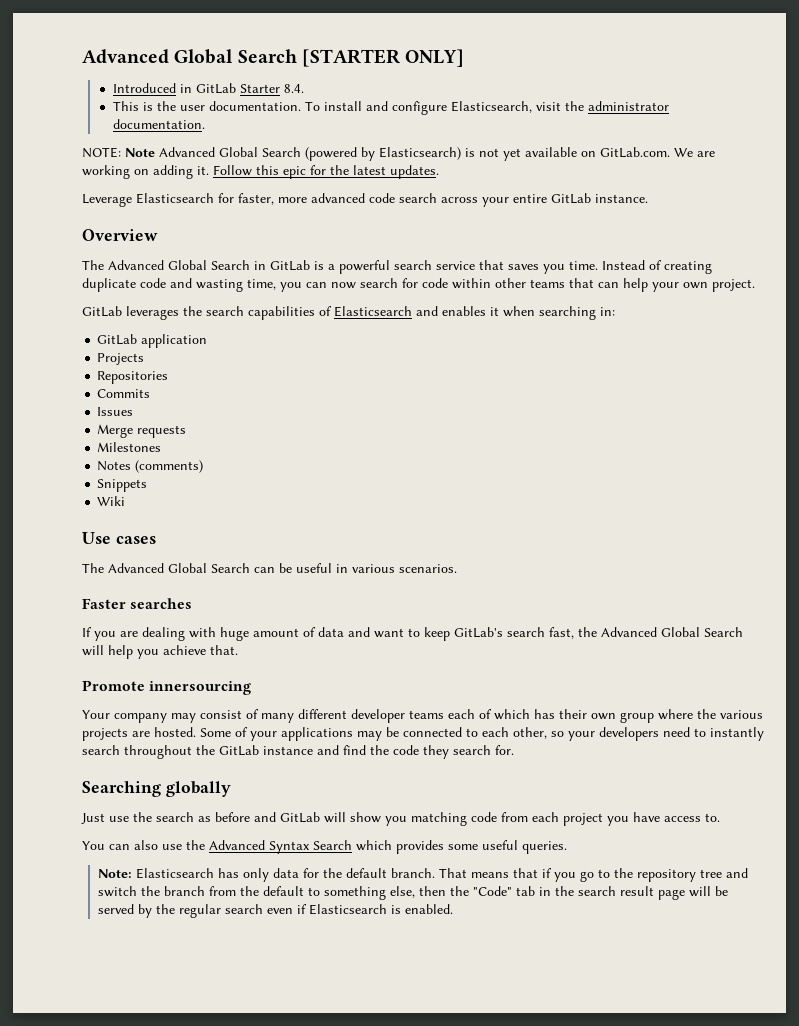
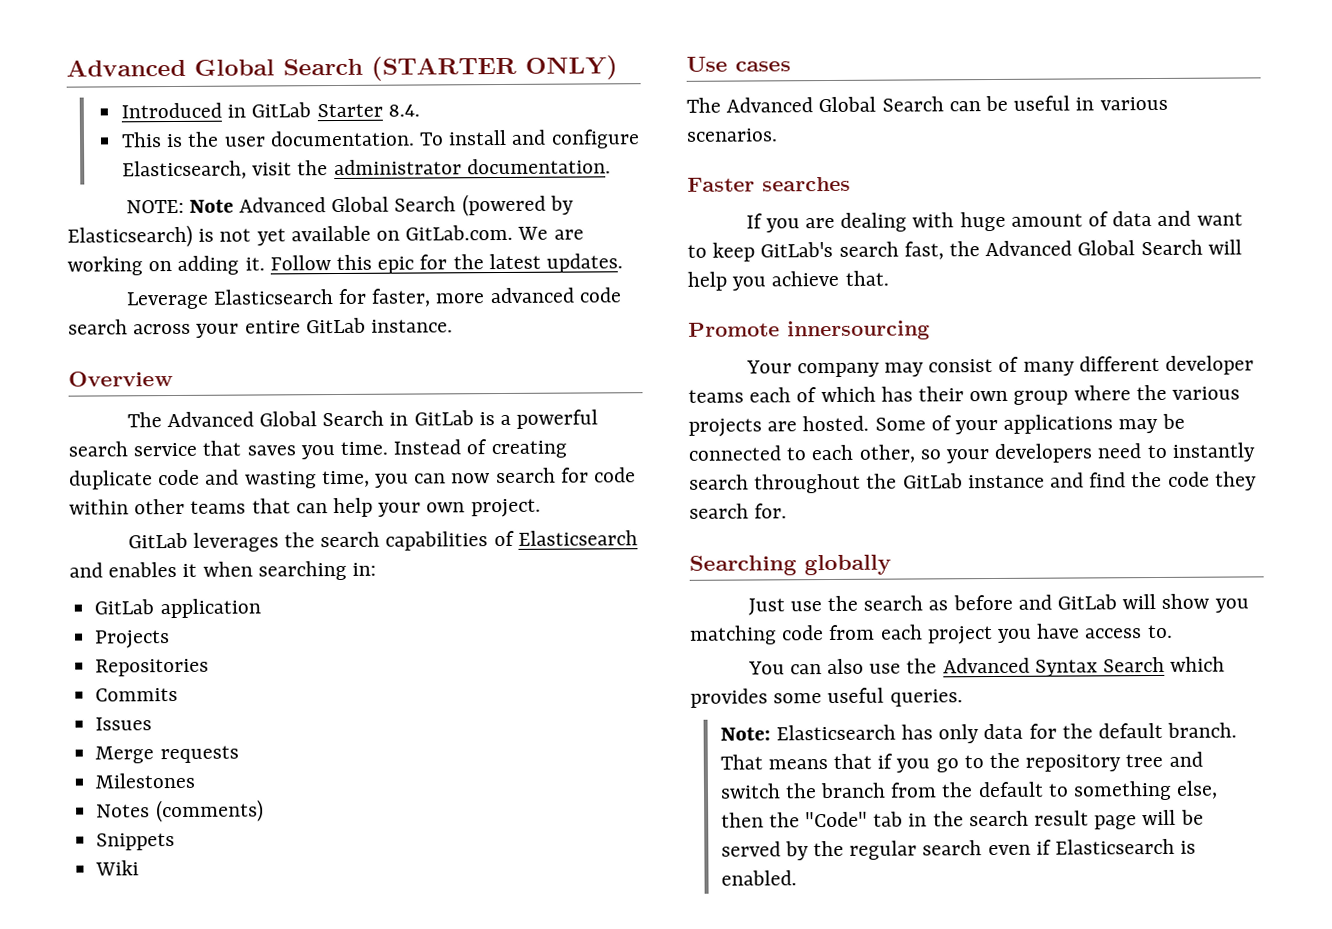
[82,49,465,67] Advanced Global Search [STARTER ONLY] -> [66,55,618,81] Advanced Global Search (STARTER ONLY)

